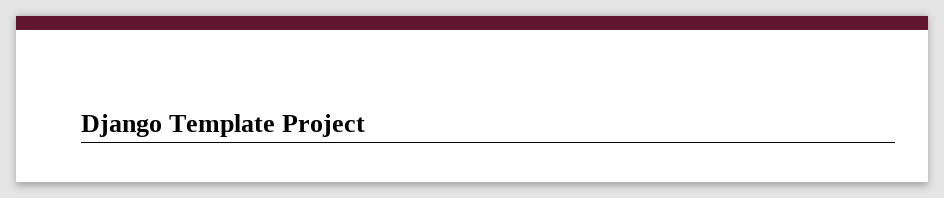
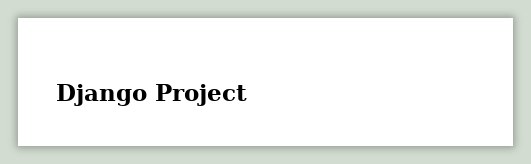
[169,114,276,137] Template -> (147, 95) none

